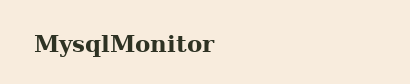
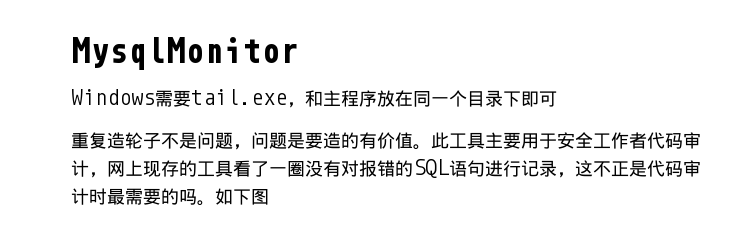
(215, 46) none -> [71,89,557,108] [71,132,701,150] [71,159,701,178] [71,188,269,206] // Windows需要tail.exe，和主程序放在同一个目录下即可 // 重复造轮子不是问题，问题是要造的有价值。此工具主要用于安全工作者代码审计，网上现存的工具看了一圈没有对报错的SQL语句进行记录，这不正是代码审计时最需要的吗。如下图

